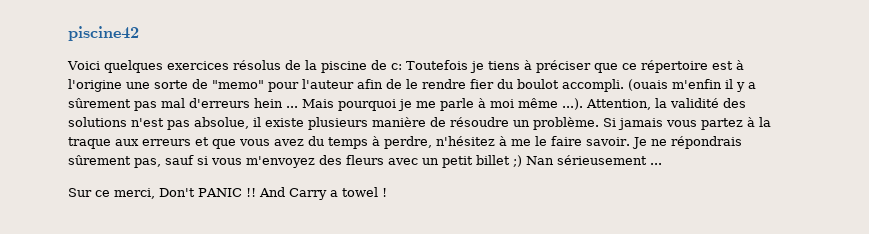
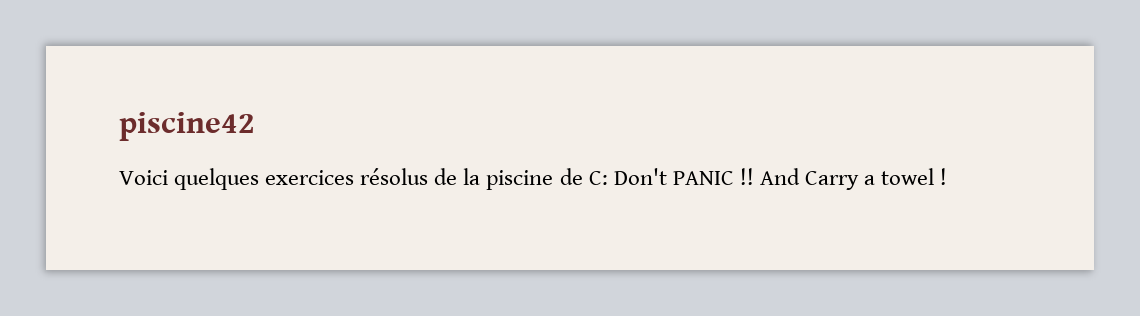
[390,60,744,73] [68,79,756,92] [68,98,746,111] [68,117,771,130] [68,136,742,149] [68,155,662,168] [68,188,155,199] c: Toutefois je tiens à préciser que ce répertoire est à l'origine une sorte de "memo" pour l'auteur afin de le rendre fier du boulot accompli. (ouais m'enfin il y a sûrement pas mal d'erreurs hein ... Mais pourquoi je me parle à moi même ...). Attention, la validité des solutions n'est pas absolue, il existe plusieurs manière de résoudre un problème. Si jamais vous partez à la traque aux erreurs et que vous avez du temps à perdre, n'hésitez à me le faire savoir. Je ne répondrais sûrement pas, sauf si vous m'envoyez des fleurs avec un petit billet ;) Nan sérieusement ... // Sur ce merci, -> [588,171,608,185] C:

